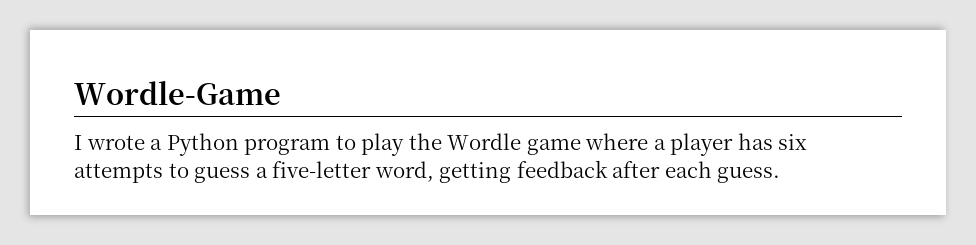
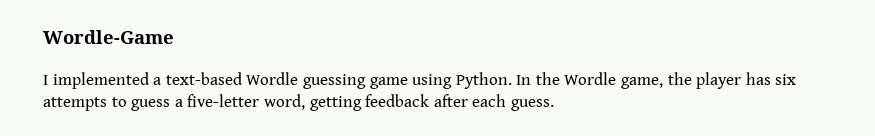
[86,133,666,156] wrote a Python program to play the Wordle game where a -> [52,72,692,89] implemented a text-based Wordle guessing game using Python. In the Wordle game, the

